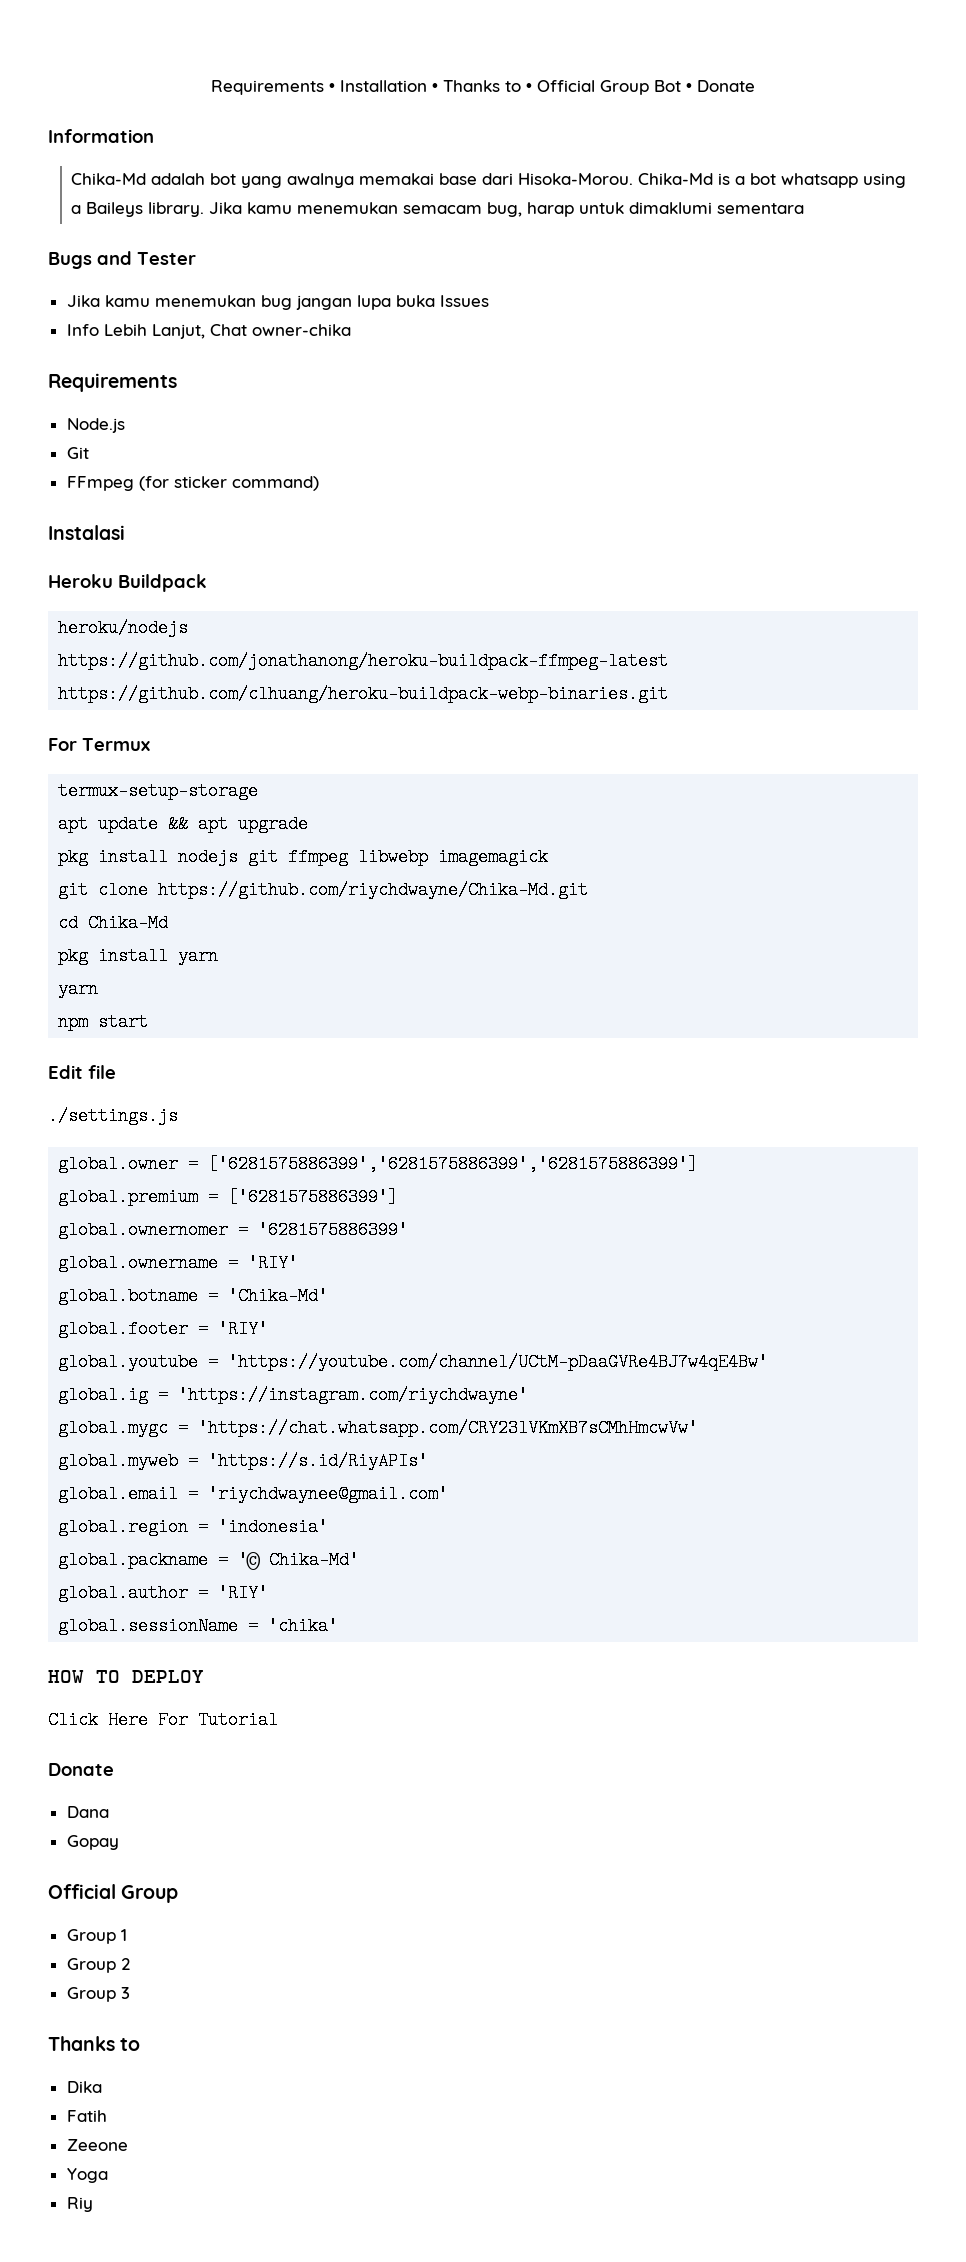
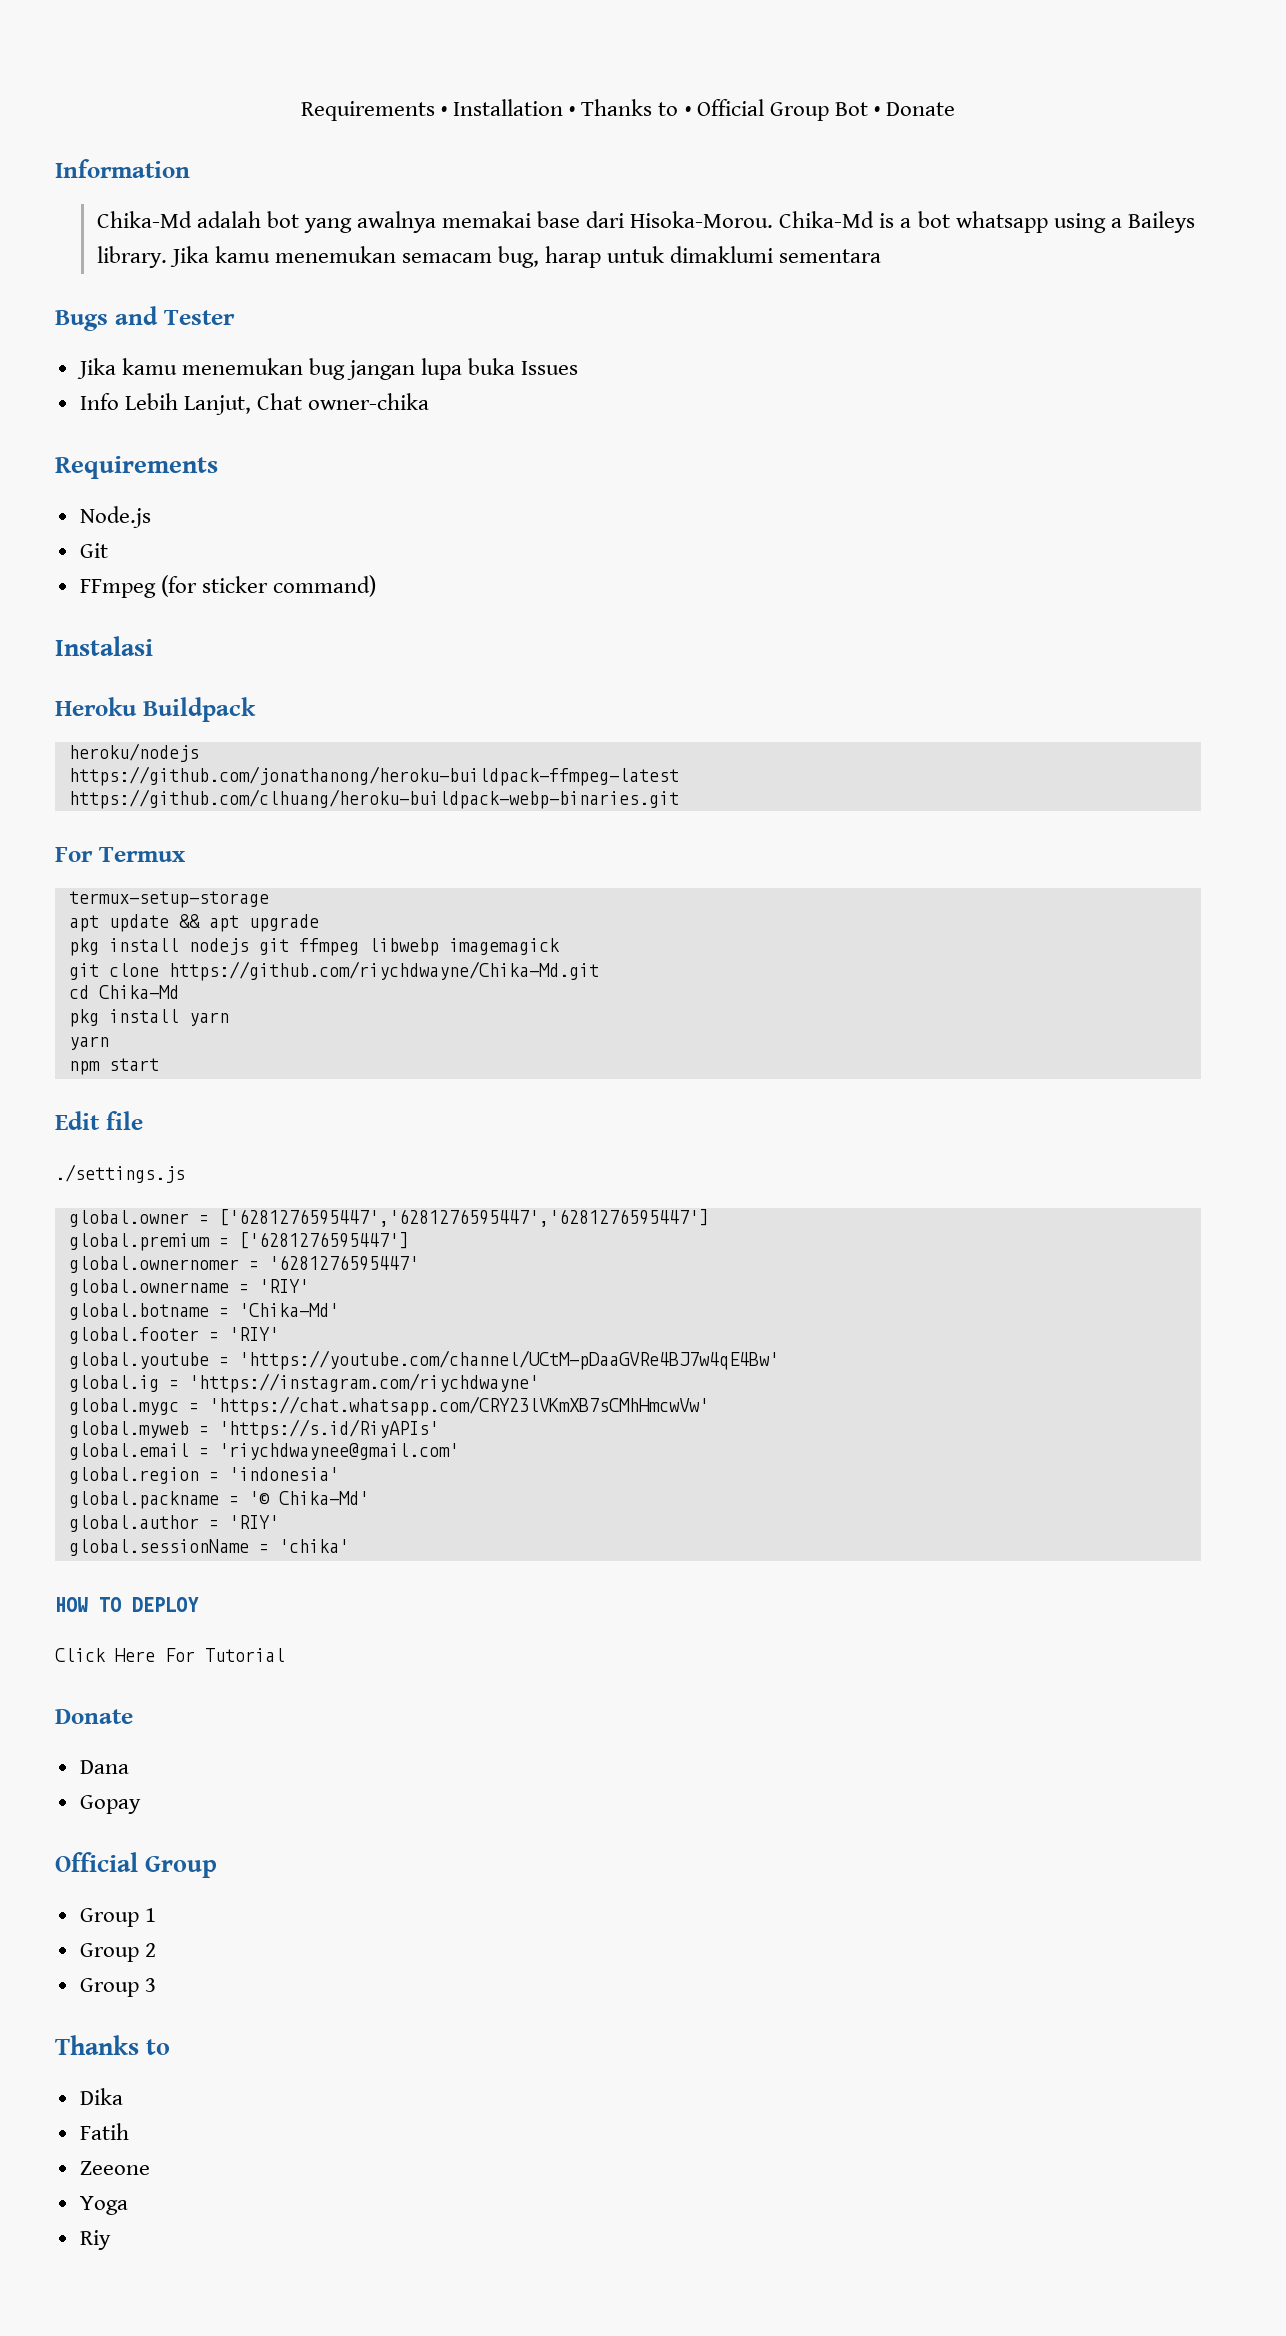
[208,1155,699,1173] ['6281575886399','6281575886399','6281575886399'] -> [218,1209,709,1227] ['6281276595447','6281276595447','6281276595447']
[228,1188,399,1206] ['6281575886399'] -> [238,1232,409,1249] ['6281276595447']
[258,1221,409,1239] '6281575886399' -> [268,1255,419,1271] '6281276595447'

